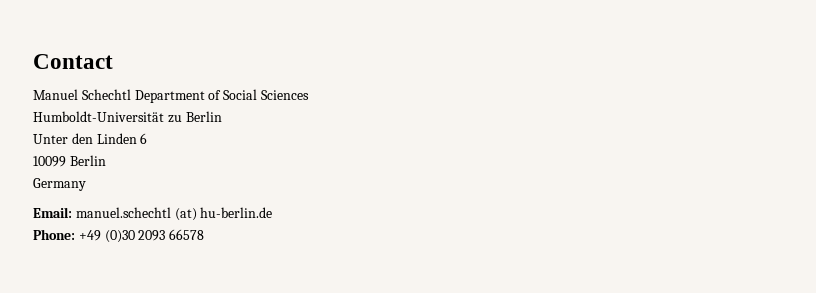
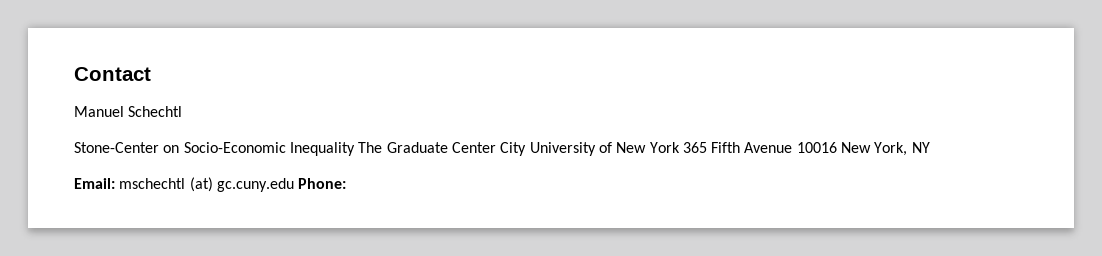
[134,89,309,103] [33,111,222,123] [33,133,148,144] [33,155,106,167] [33,178,86,191] [33,207,273,221] [33,229,205,243] Department of Social Sciences // Humboldt-Universität zu Berlin // Unter den Linden 6 // 10099 Berlin // Germany // Email: manuel.schechtl (at) hu-berlin.de // Phone: +49 (0)30 2093 66578 -> [74,142,930,156] [74,177,347,192] // Stone-Center on Socio-Economic Inequality The Graduate Center City University of New York 365 Fifth Avenue 10016 New York, NY // Email: mschechtl (at) gc.cuny.edu Phone:

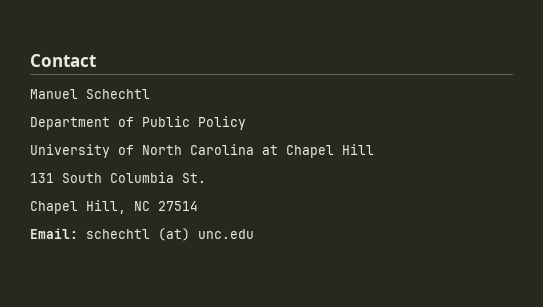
[74,142,930,156] [74,177,347,192] Stone-Center on Socio-Economic Inequality The Graduate Center City University of New York 365 Fifth Avenue 10016 New York, NY // Email: mschechtl (at) gc.cuny.edu Phone: -> [30,116,246,130] [30,144,374,158] [30,172,206,183] [30,200,198,214] [30,228,254,241] Department of Public Policy // University of North Carolina at Chapel Hill // 131 South Columbia St. // Chapel Hill, NC 27514 // Email: schechtl (at) unc.edu

